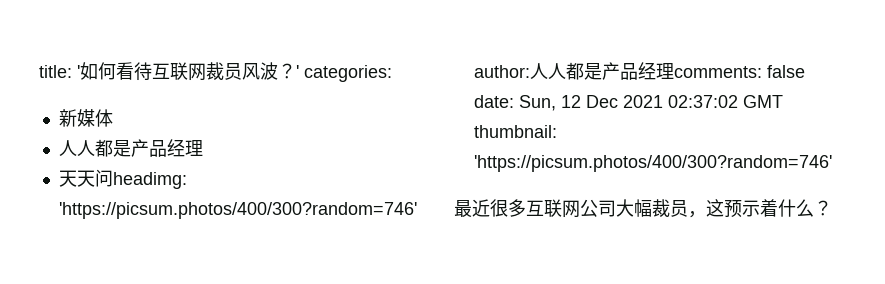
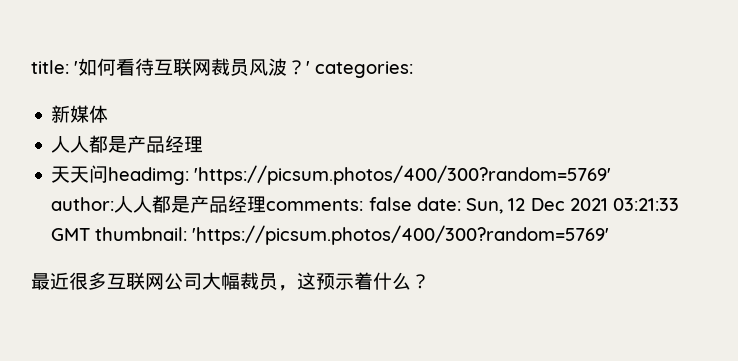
[58,202,417,219] 'https://picsum.photos/400/300?random=746' -> [194,165,612,185] 'https://picsum.photos/400/300?random=5769'
[667,95,738,108] 02:37:02 -> [612,198,679,211] 03:21:33
[473,155,832,172] 'https://picsum.photos/400/300?random=746' -> [192,225,610,245] 'https://picsum.photos/400/300?random=5769'

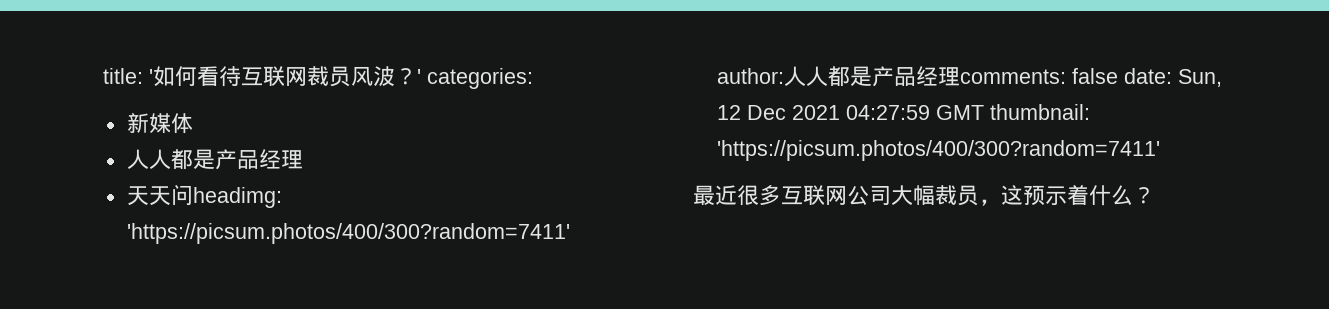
[194,165,612,185] 'https://picsum.photos/400/300?random=5769' -> [126,223,570,244] 'https://picsum.photos/400/300?random=7411'
[612,198,679,211] 03:21:33 -> [845,105,930,120] 04:27:59
[192,225,610,245] 'https://picsum.photos/400/300?random=5769' -> [716,140,1160,161] 'https://picsum.photos/400/300?random=7411'

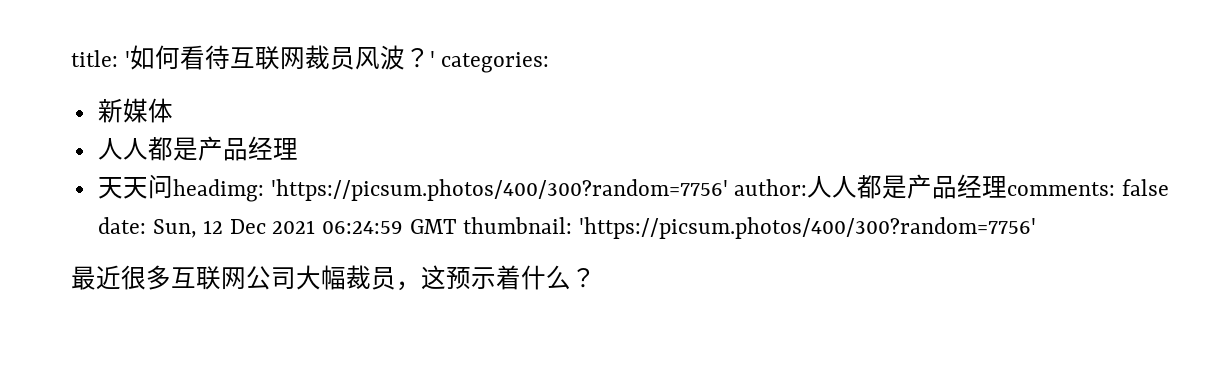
[126,223,570,244] 'https://picsum.photos/400/300?random=7411' -> [270,179,728,201] 'https://picsum.photos/400/300?random=7756'
[845,105,930,120] 04:27:59 -> [322,221,404,234] 06:24:59
[716,140,1160,161] 'https://picsum.photos/400/300?random=7411' -> [578,217,1036,239] 'https://picsum.photos/400/300?random=7756'

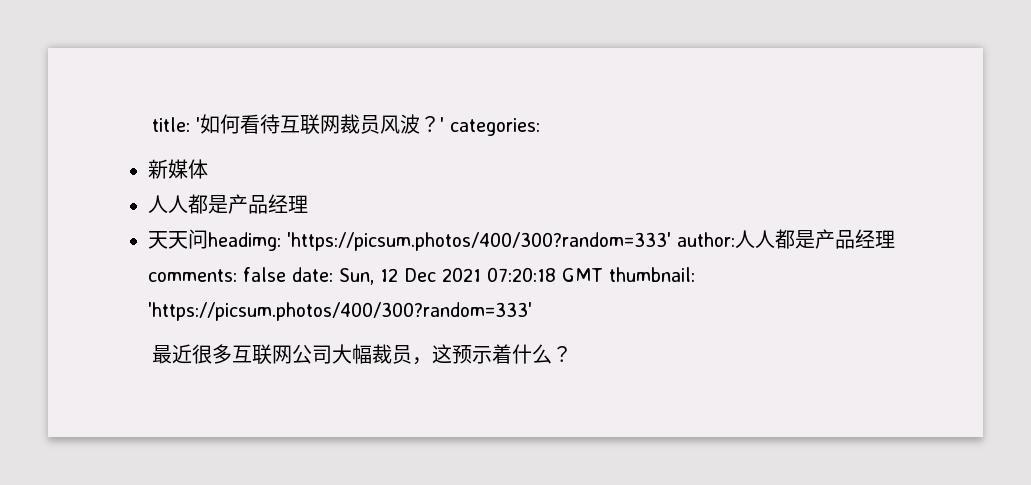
[270,179,728,201] 'https://picsum.photos/400/300?random=7756' -> [287,232,671,251] 'https://picsum.photos/400/300?random=333'
[322,221,404,234] 06:24:59 -> [487,267,556,282] 07:20:18
[578,217,1036,239] 'https://picsum.photos/400/300?random=7756' -> [148,302,532,321] 'https://picsum.photos/400/300?random=333'

